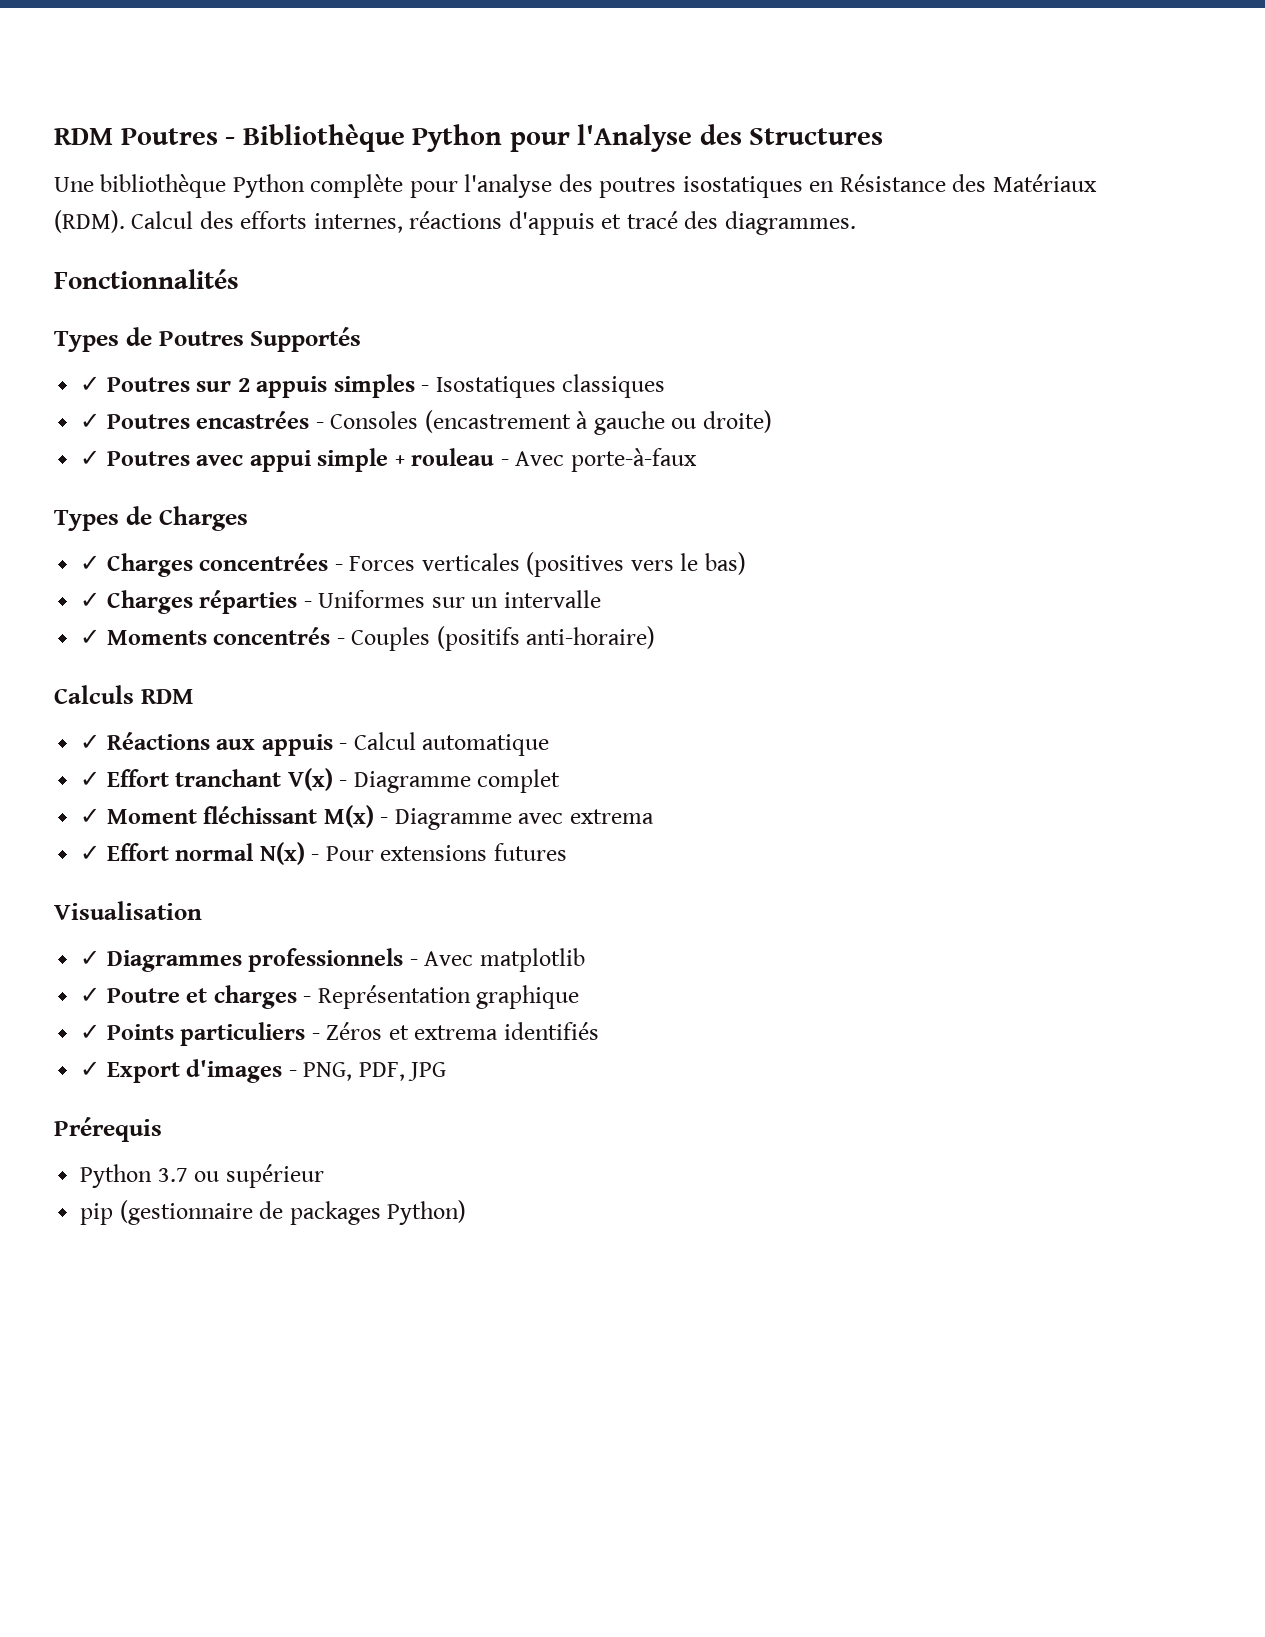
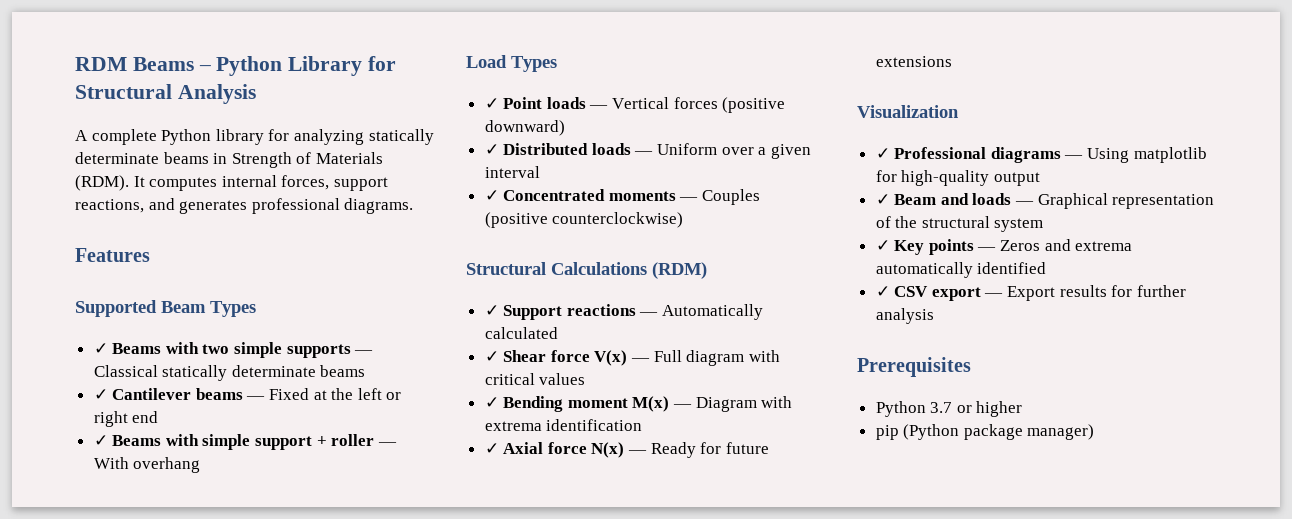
[54,124,884,152] [54,174,1097,198] [54,210,856,235] [54,269,239,289] [54,327,362,352] [80,374,666,398] [80,410,772,435] [80,448,697,472] [54,506,248,531] [80,552,746,577] [80,590,601,614] [80,626,656,651] [54,685,194,704] [80,732,550,756] [80,768,561,793] [80,805,654,830] [80,842,374,865] RDM Poutres - Bibliothèque Python pour l'Analyse des Structures // Une bibliothèque Python complète pour l'analyse des poutres isostatiques en Résistance des Matériaux (RDM). Calcul des efforts internes, réactions d'appuis et tracé des diagrammes. // Fonctionnalités // Types de Poutres Supportés // ✓ Poutres sur 2 appuis simples - Isostatiques classiques // ✓ Poutres encastrées - Consoles (encastrement à gauche ou droite) // ✓ Poutres avec appui simple + rouleau - Avec porte-à-faux // Types de Charges // ✓ Charges concentrées - Forces verticales (positives vers le bas) // ✓ Charges réparties - Uniformes sur un intervalle // ✓ Moments concentrés - Couples (positifs anti-horaire) // Calculs RDM // ✓ Réactions aux appuis - Calcul automatique // ✓ Effort tranchant V(x) - Diagramme complet // ✓ Moment fléchissant M(x) - Diagramme avec extrema // ✓ Effort normal N(x) - Pour -> [75,56,397,76] [75,84,256,104] [75,129,434,145] [75,152,383,168] [75,175,388,191] [75,198,414,214] [75,248,150,262] [75,300,256,317] [93,342,374,358] [93,365,366,381] [93,388,402,400] [93,411,159,427] [93,434,397,450] [93,457,201,473] [466,55,557,72] [484,97,786,113] [484,120,565,136] [484,143,811,159] [484,166,540,178] [484,189,761,205] [484,212,684,228] [466,262,707,279] [484,304,764,320] [484,327,558,339] [484,350,780,366] [484,373,586,385] [484,396,793,412] [484,419,643,431] [484,442,769,458] RDM Beams – Python Library for Structural Analysis // A complete Python library for analyzing statically determinate beams in Strength of Materials (RDM). It computes internal forces, support reactions, and generates professional diagrams. // Features // Supported Beam Types // ✓ Beams with two simple supports — Classical statically determinate beams // ✓ Cantilever beams — Fixed at the left or right end // ✓ Beams with simple support + roller — With overhang // Load Types // ✓ Point loads — Vertical forces (positive downward) // ✓ Distributed loads — Uniform over a given interval // ✓ Concentrated moments — Couples (positive counterclockwise) // Structural Calculations (RDM) // ✓ Support reactions — Automatically calculated // ✓ Shear force V(x) — Full diagram with critical values // ✓ Bending moment M(x) — Diagram with extrema identification // ✓ Axial force N(x) — Ready for future
[493,843,567,861] [54,901,202,920] [80,948,585,972] [80,985,580,1009] [80,1022,599,1046] [80,1059,447,1083] [54,1117,162,1142] futures // Visualisation // ✓ Diagrammes professionnels - Avec matplotlib // ✓ Poutre et charges - Représentation graphique // ✓ Points particuliers - Zéros et extrema identifiés // ✓ Export d'images - PNG, PDF, JPG // Prérequis -> [857,105,959,118] [875,147,1207,163] [875,170,1040,186] [875,193,1215,209] [875,216,1044,232] [875,239,1133,255] [875,262,1047,278] [875,285,1186,301] [875,308,934,324] [857,357,971,377] // Visualization // ✓ Professional diagrams — Using matplotlib for high-quality output // ✓ Beam and loads — Graphical representation of the structural system // ✓ Key points — Zeros and extrema automatically identified // ✓ CSV export — Export results for further analysis // Prerequisites
[194,1164,324,1188] ou supérieur -> [956,401,1023,417] or higher
[119,1200,467,1225] (gestionnaire de packages Python) -> [903,424,1095,440] (Python package manager)

